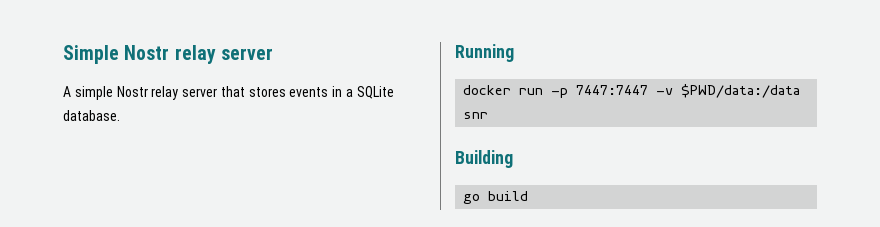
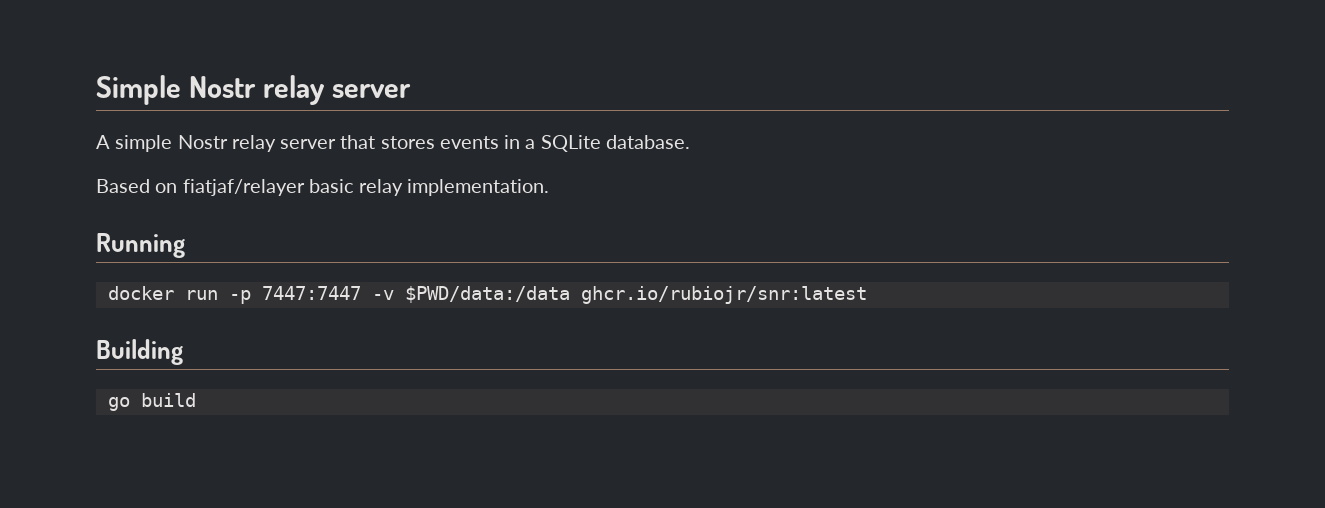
(120, 115) none -> [96,179,550,196] // Based on fiatjaf/relayer basic relay implementation.
[463,112,489,119] snr -> [580,286,867,304] ghcr.io/rubiojr/snr:latest

